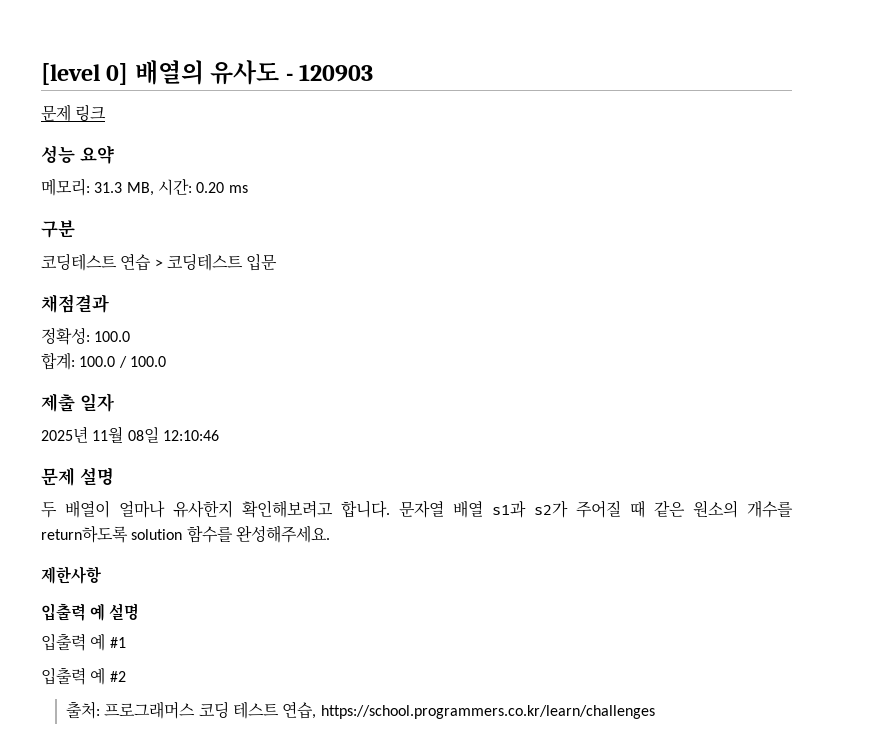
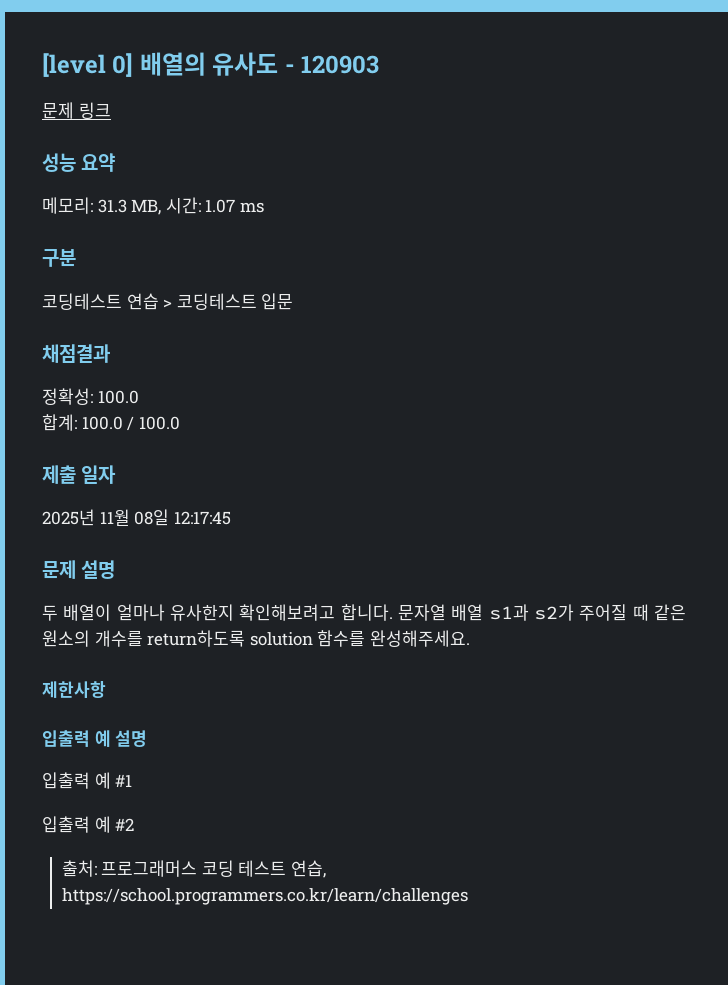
[196,182,225,193] 0.20 -> [205,199,236,213] 1.07
[162,430,219,441] 12:10:46 -> [173,511,231,525] 12:17:45

